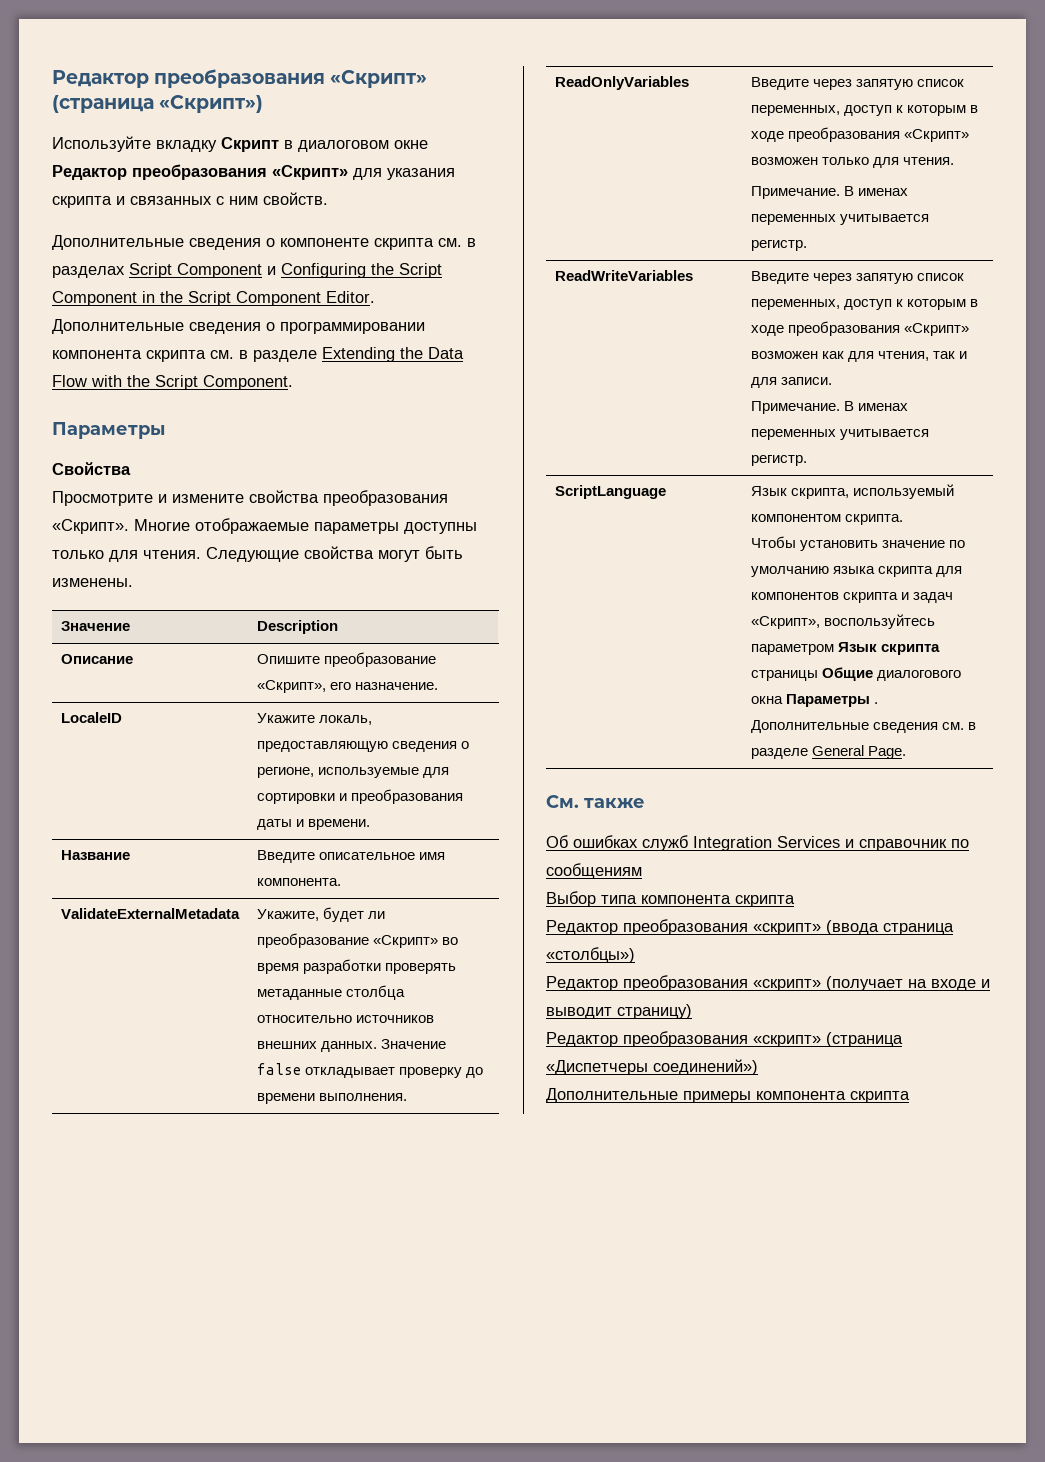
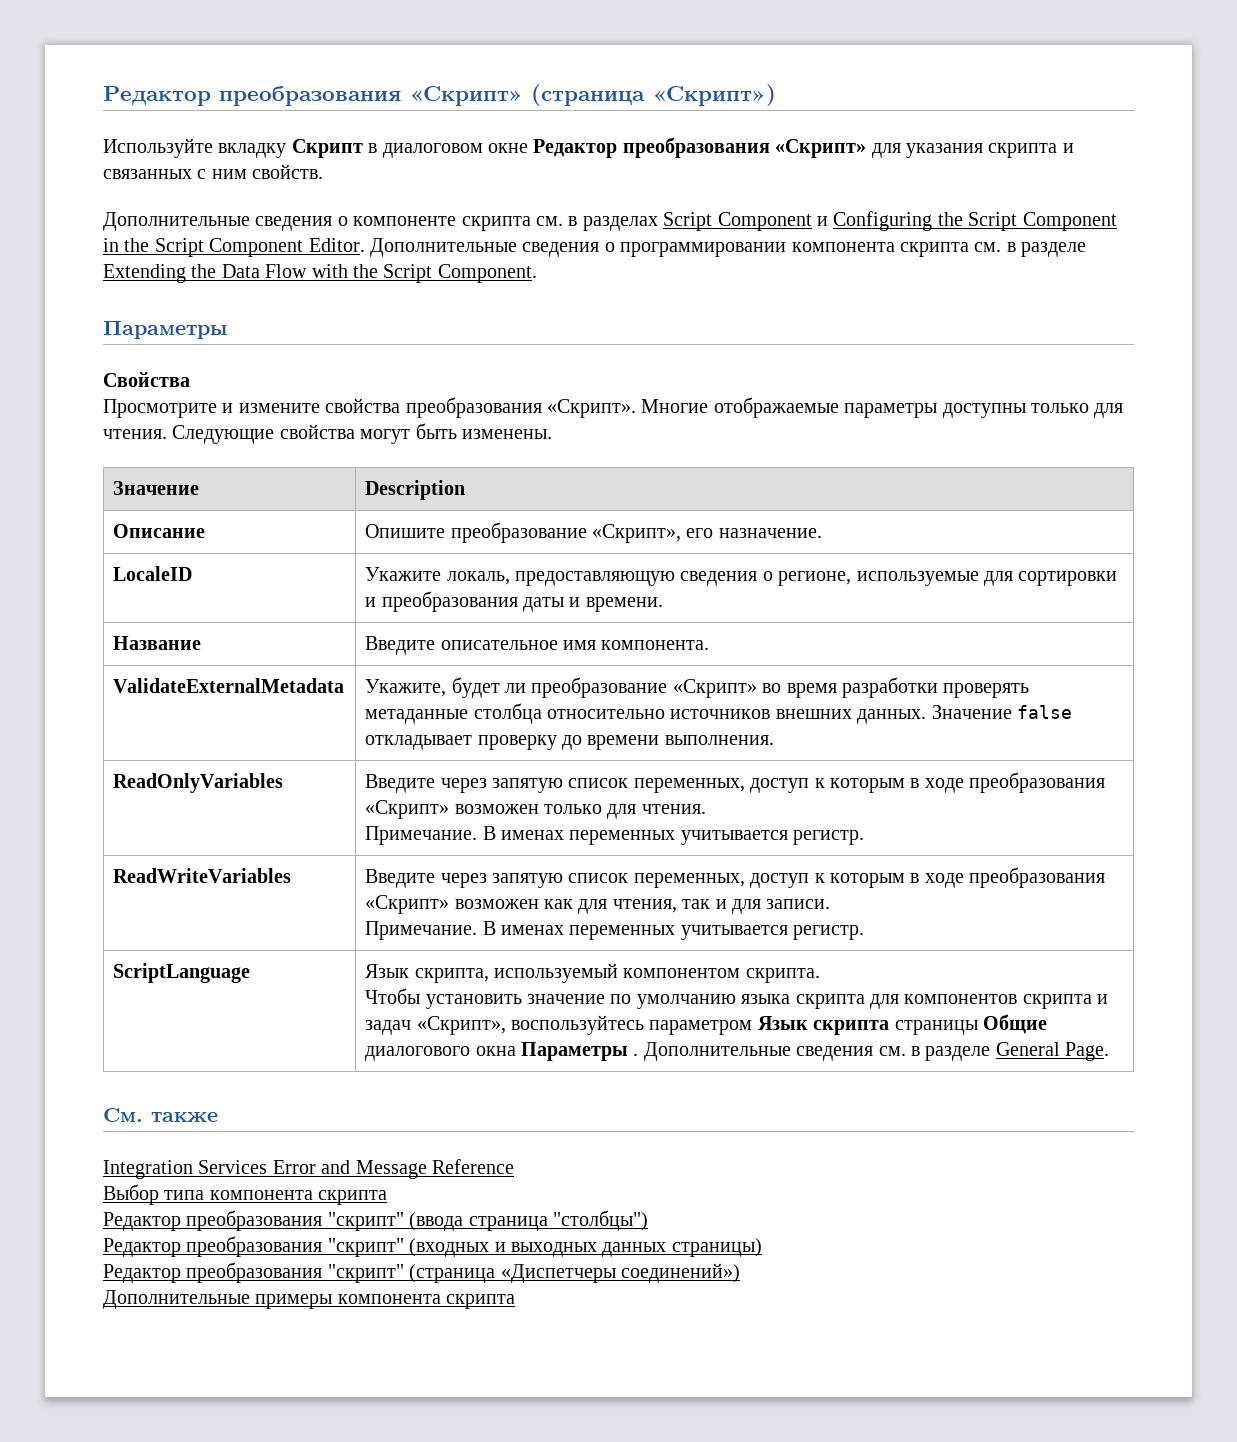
[546,835,969,851] [546,863,642,879] Об ошибках служб Integration Services и справочник по сообщениям -> [103,1159,514,1179] Integration Services Error and Message Reference
[753,923,821,935] «скрипт» -> [327,1212,404,1231] "скрипт"
[546,947,635,963] [546,975,990,991] [546,1004,692,1019] [546,1031,821,1047] «столбцы») // Редактор преобразования «скрипт» (получает на входе и выводит страницу) // Редактор преобразования «скрипт» -> [553,1210,648,1231] [103,1236,762,1257] [103,1262,404,1283] "столбцы") // Редактор преобразования "скрипт" (входных и выходных данных страницы) // Редактор преобразования "скрипт"

